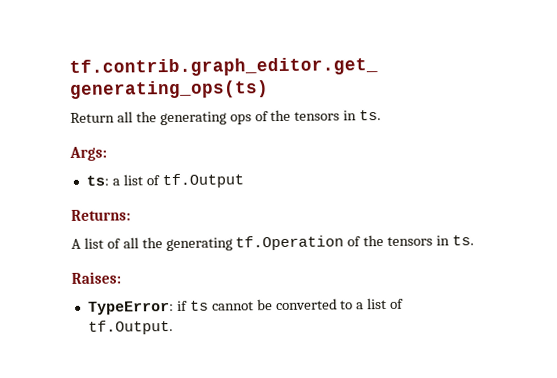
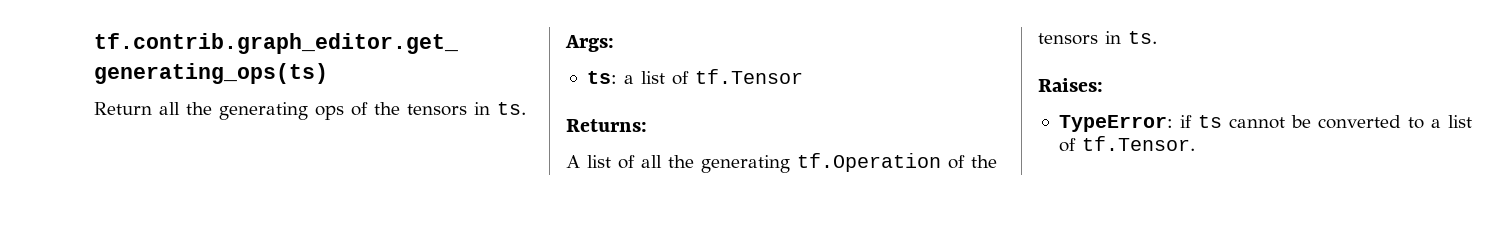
[161,173,244,189] tf.Output -> [694,69,803,84] tf.Tensor
[87,320,173,335] tf.Output. -> [1081,136,1195,151] tf.Tensor.

